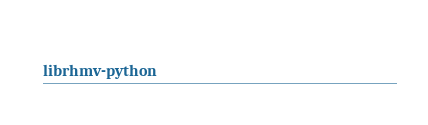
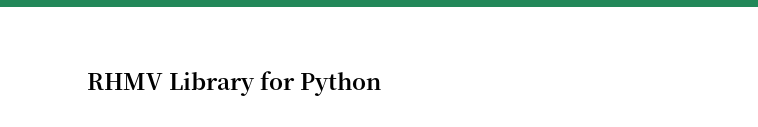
[43,64,157,79] librhmv-python -> [87,71,382,96] RHMV Library for Python

